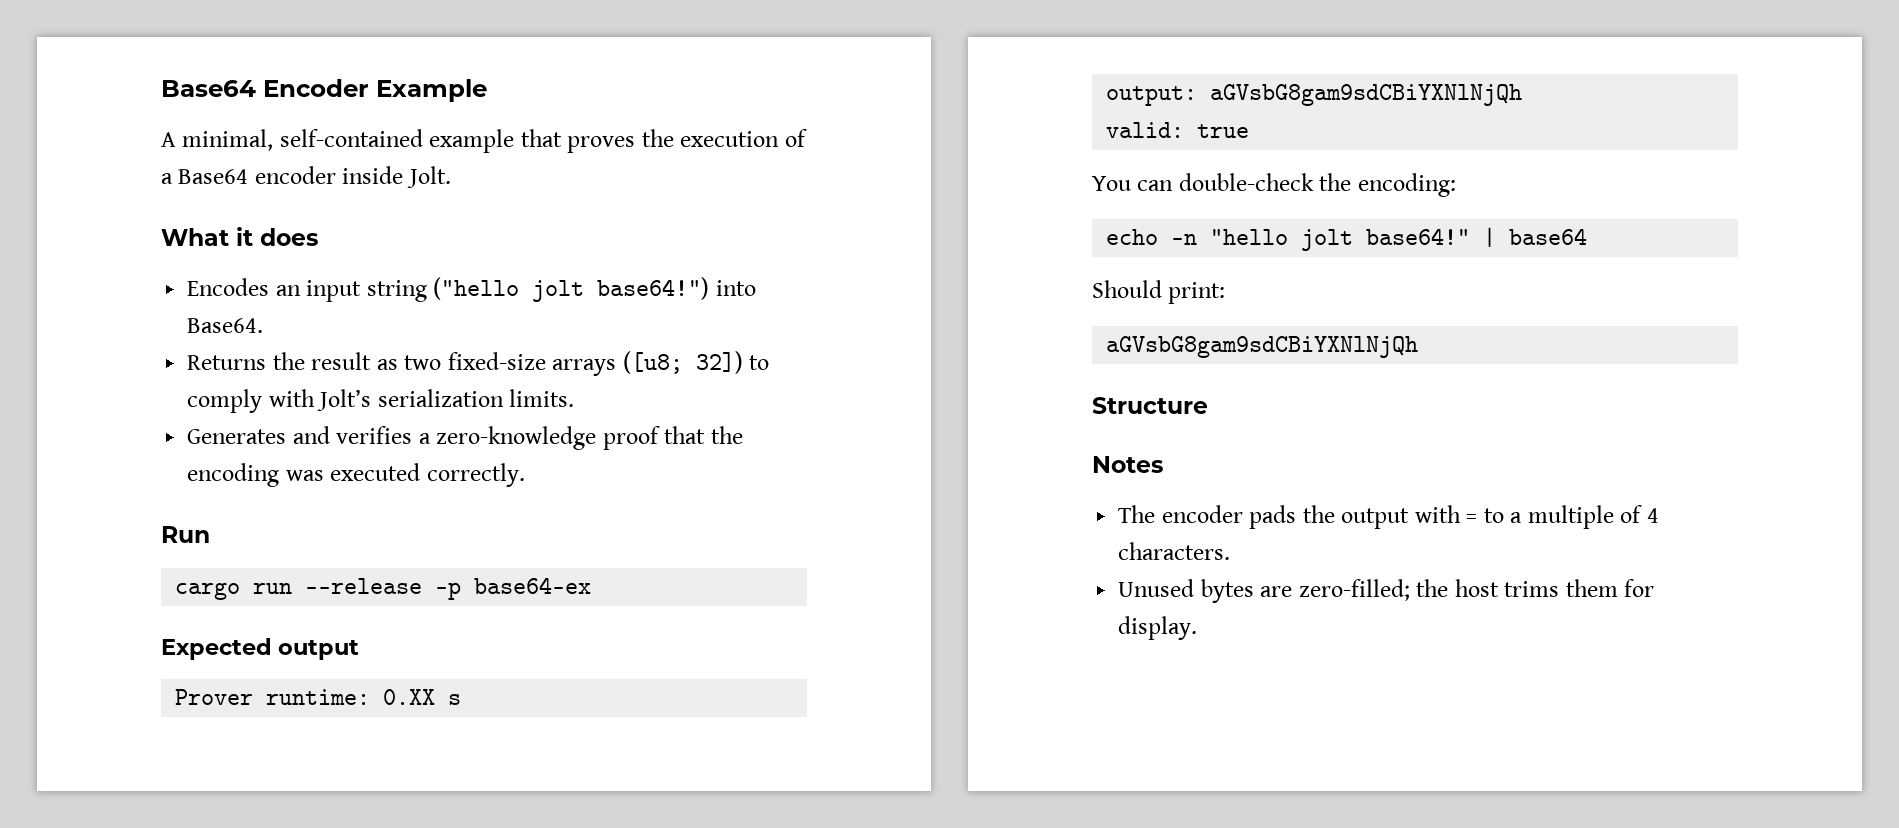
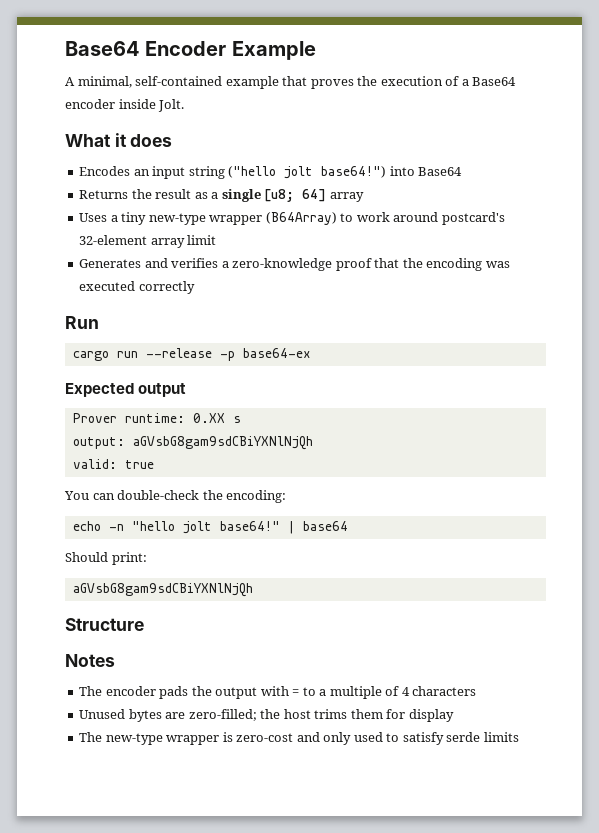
[187,318,264,333] Base64. -> [418,167,463,176] Base64
[404,351,770,376] [187,389,575,413] two fixed-size arrays ([u8; 32]) to comply with Jolt’s serialization limits. -> [211,189,364,202] [79,212,505,225] [79,235,217,248] a single [u8; 64] array // Uses a tiny new-type wrapper (B64Array) to work around postcard's 32-element array limit
[426,463,525,487] correctly. -> [138,281,195,294] correctly
[1118,542,1231,560] characters. -> [412,686,477,696] characters
[1118,616,1198,640] display. -> [408,709,454,722] [79,732,519,745] display // The new-type wrapper is zero-cost and only used to satisfy serde limits

